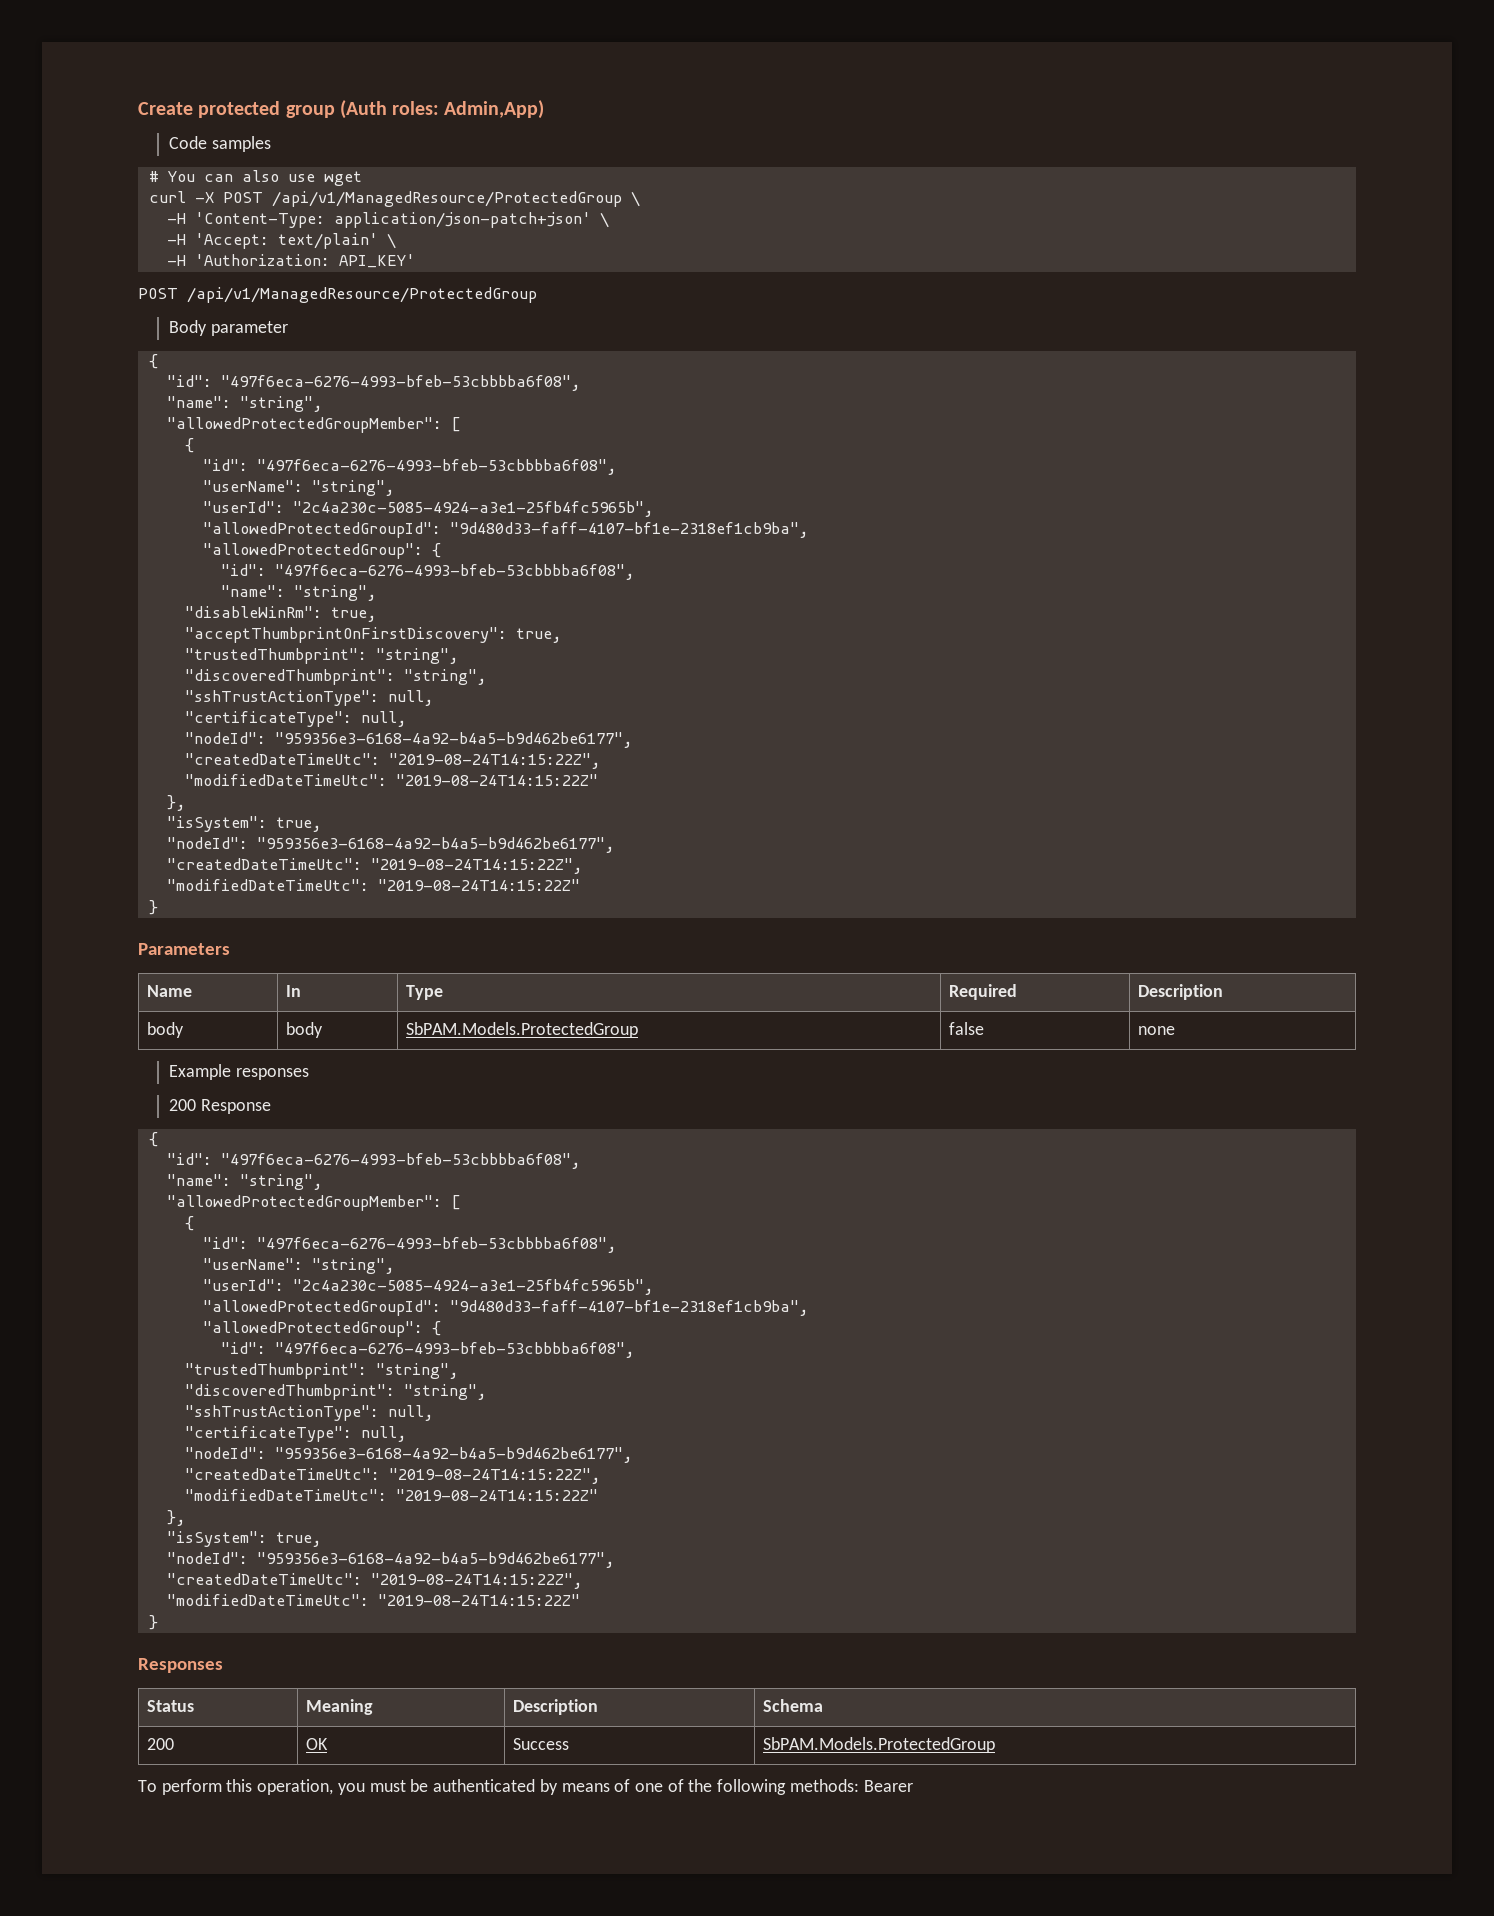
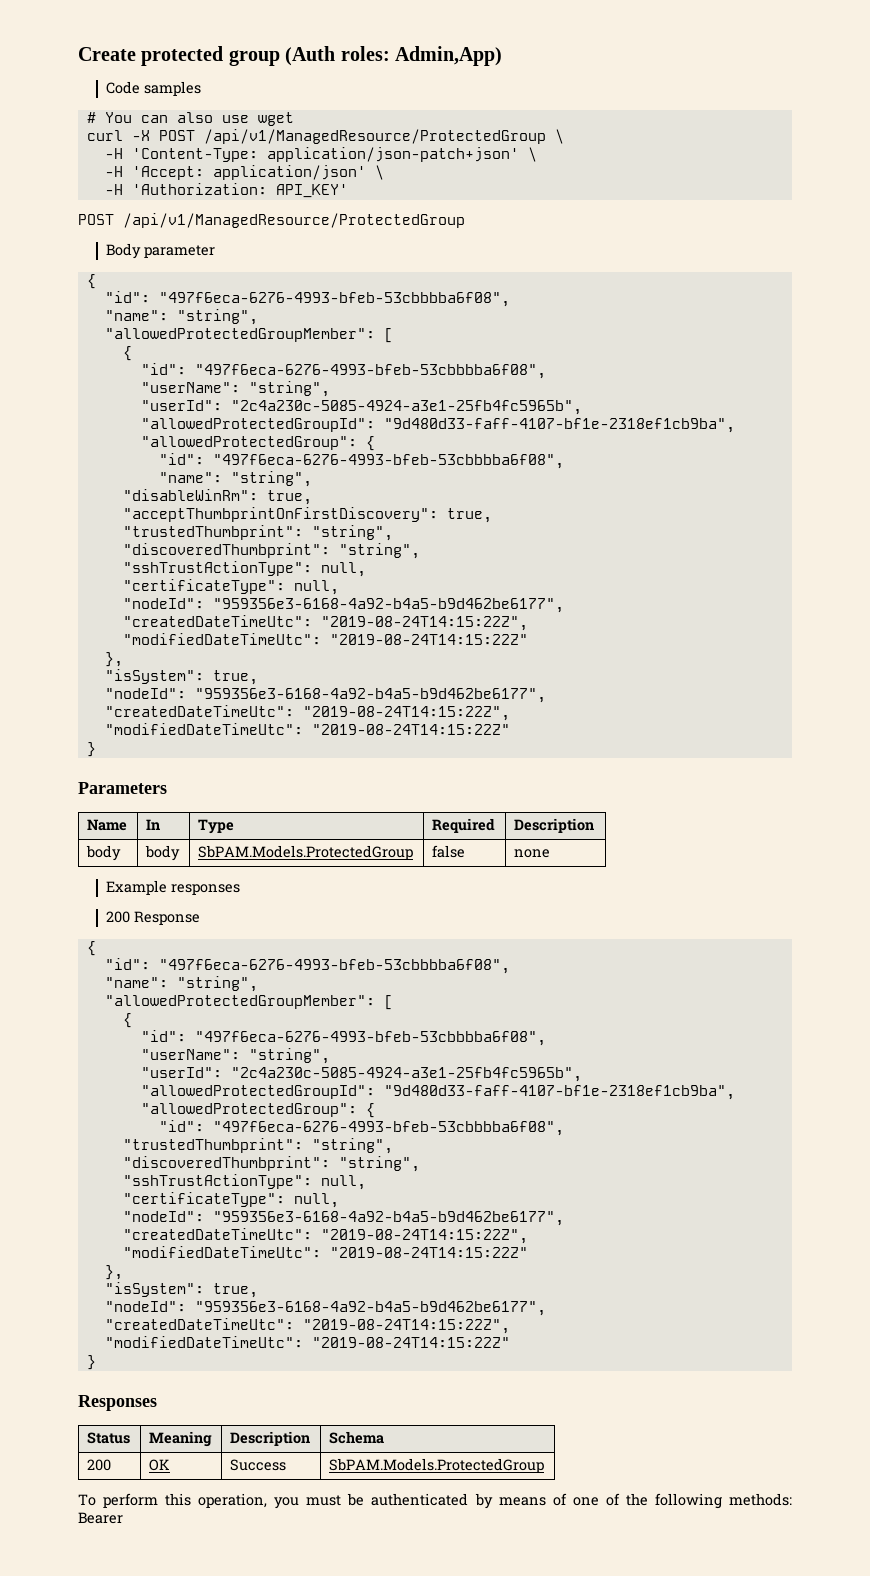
[277,233,378,249] text/plain' -> [212,165,366,180] application/json'

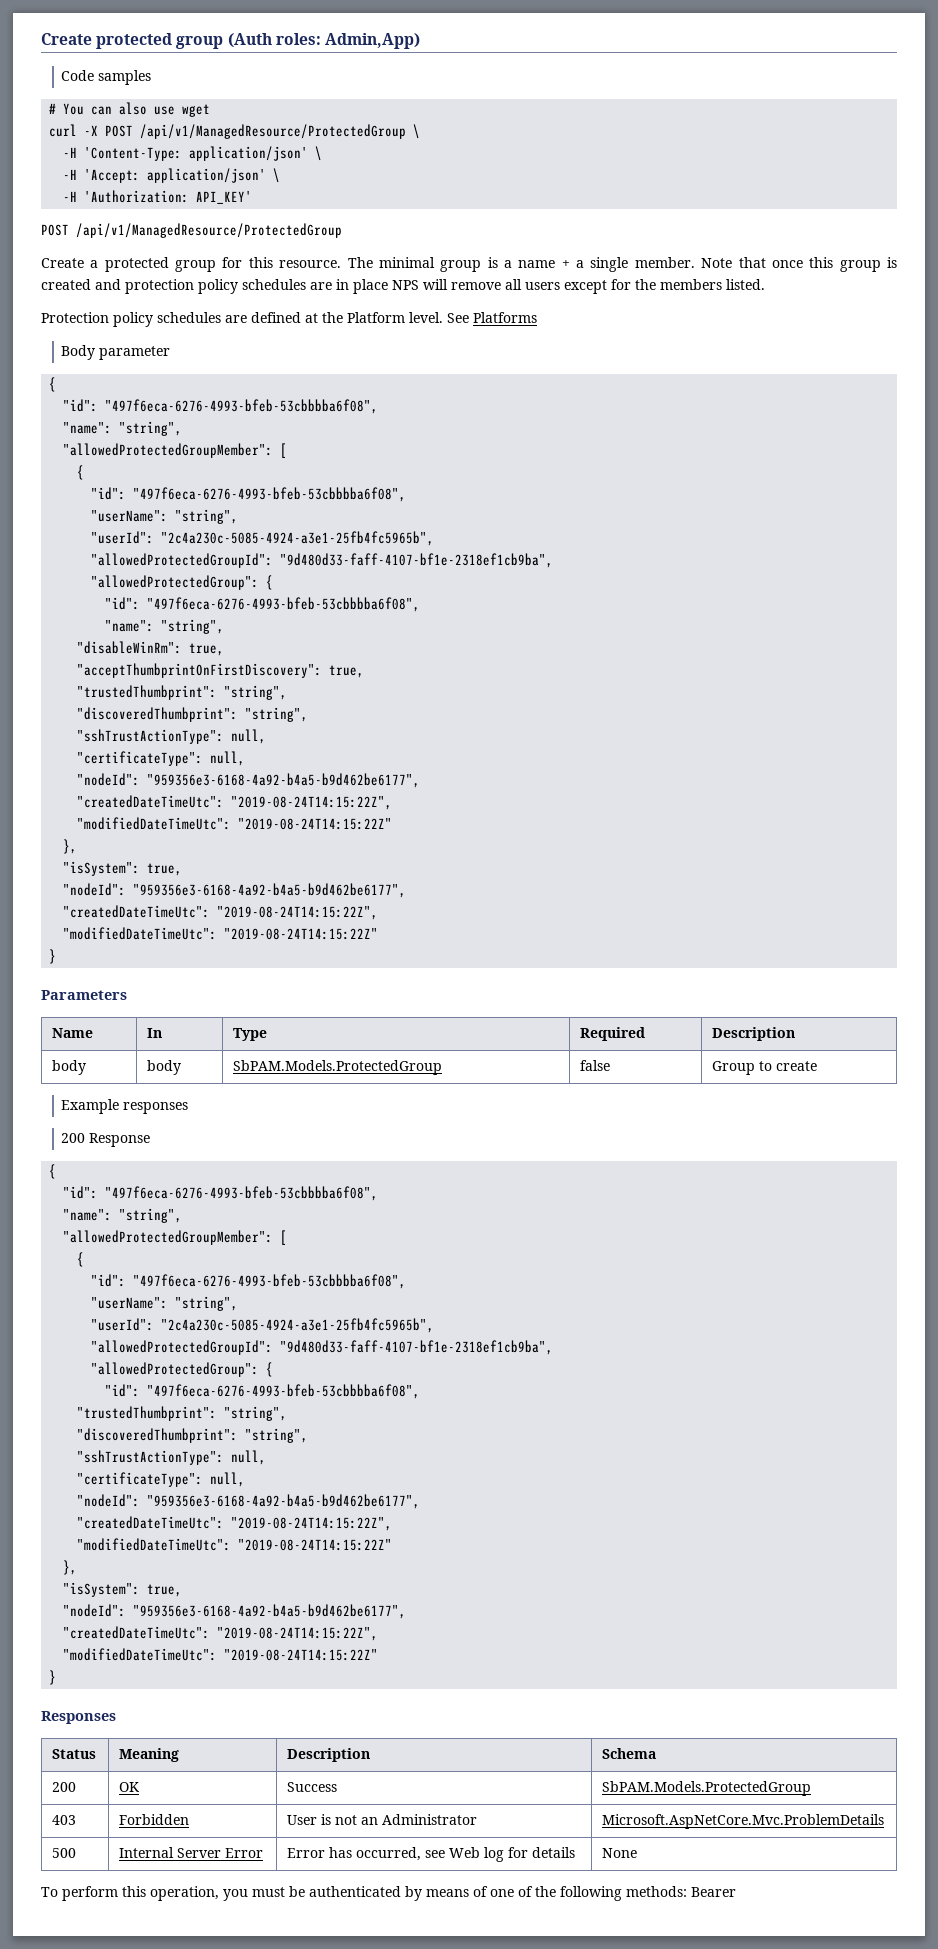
[266,147,519,162] application/json-patch+json' -> [189,146,309,161] application/json'
(465, 220) none -> [41,257,898,272] [41,279,765,294] [41,312,537,327] // Create a protected group for this resource. The minimal group is a name + a single member. Note that once this group is created and protection policy schedules are in place NPS will remove all users except for the members listed. // Protection policy schedules are defined at the Platform level. See Platforms
[514,849,551,858] | none -> [712,1061,818,1075] | Group to create
(545, 1465) none -> [52,1815,77,1825] [119,1814,190,1825] [287,1814,478,1825] [602,1814,885,1829] [52,1848,77,1858] [119,1847,264,1858] [287,1847,576,1862] [602,1848,638,1858] // 403 | Forbidden | User is not an Administrator | Microsoft.AspNetCore.Mvc.ProblemDetails // 500 | Internal Server Error | Error has occurred, see Web log for details | None

